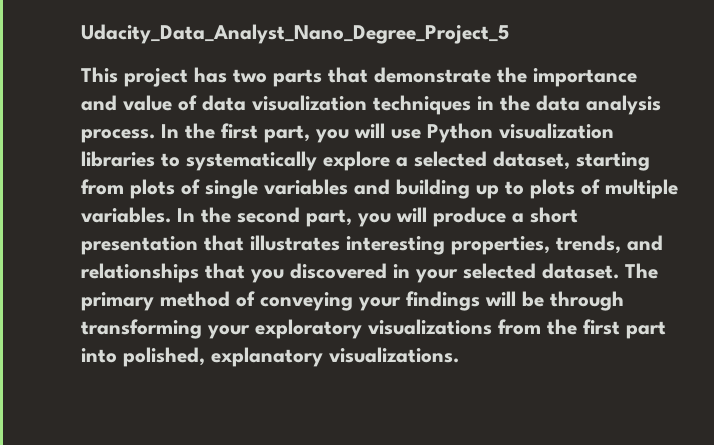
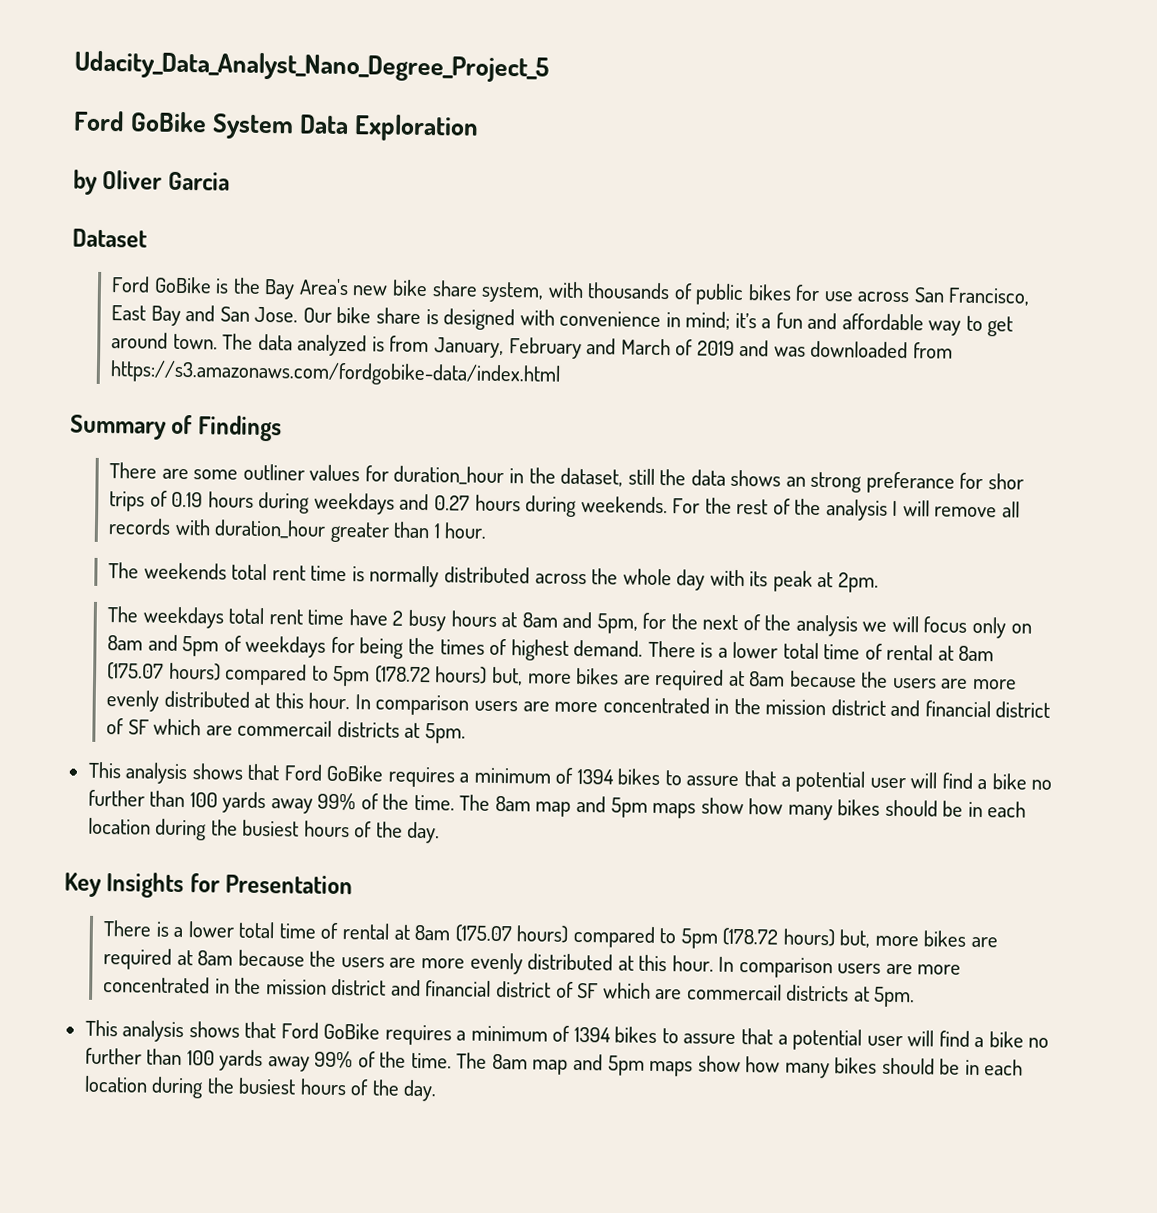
[81,67,637,87] [81,95,661,115] [81,123,614,143] [81,151,650,171] [81,179,678,199] [81,207,578,227] [81,235,663,255] [81,263,658,283] [81,291,624,311] [81,319,666,339] [81,347,459,367] This project has two parts that demonstrate the importance and value of data visualization techniques in the data analysis process. In the first part, you will use Python visualization libraries to systematically explore a selected dataset, starting from plots of single variables and building up to plots of multiple variables. In the second part, you will produce a short presentation that illustrates interesting properties, trends, and relationships that you discovered in your selected dataset. The primary method of conveying your findings will be through transforming your exploratory visualizations from the first part into polished, explanatory visualizations. -> [73,110,480,142] [73,169,230,195] [72,228,147,248] [111,276,1031,306] [111,305,1014,337] [111,332,953,360] [110,360,562,387] [70,414,282,442] [109,462,1024,494] [109,490,1020,521] [108,518,488,543] [108,562,879,593] [107,606,1032,639] [107,634,995,662] [107,662,1017,691] [106,690,1051,718] [106,718,466,744] [87,761,1053,793] [87,789,1027,821] [87,817,441,844] [64,872,354,899] [103,920,998,949] [103,948,962,979] [103,976,916,1008] [84,1019,1050,1051] [84,1047,1024,1079] [83,1075,438,1102] Ford GoBike System Data Exploration // by Oliver Garcia // Dataset // Ford GoBike is the Bay Area's new bike share system, with thousands of public bikes for use across San Francisco, East Bay and San Jose. Our bike share is designed with convenience in mind; it’s a fun and affordable way to get around town. The data analyzed is from January, February and March of 2019 and was downloaded from https://s3.amazonaws.com/fordgobike-data/index.html // Summary of Findings // There are some outliner values for duration_hour in the dataset, still the data shows an strong preferance for shor trips of 0.19 hours during weekdays and 0.27 hours during weekends. For the rest of the analysis I will remove all records with duration_hour greater than 1 hour. // The weekends total rent time is normally distributed across the whole day with its peak at 2pm. // The weekdays total rent time have 2 busy hours at 8am and 5pm, for the next of the analysis we will focus only on 8am and 5pm of weekdays for being the times of highest demand. There is a lower total time of rental at 8am (175.07 hours) compared to 5pm (178.72 hours) but, more bikes are required at 8am because the users are more evenly distributed at this hour. In comparison users are more concentrated in the mission district and financial district of SF which are commercail districts at 5pm. // This analysis shows that Ford GoBike requires a minimum of 1394 bikes to assure that a potential user will find a bike no further than 100 yards away 99% of the time. The 8am map and 5pm maps show how many bikes should be in each location during the busiest hours of the day. // Key Insights for Presentation // There is a lower total time of rental at 8am (175.07 hours) compared to 5pm (178.72 hours) but, more bikes are required at 8am because the users are more evenly distributed at this hour. In comparison users are more concentrated in the mission district and financial district of SF which are commercail districts at 5pm. // This analysis shows that Ford GoBike requires a minimum of 1394 bikes to assure that a potential user will find a bike no further than 100 yards away 99% of the time. The 8am map and 5pm maps show how many bikes should be in each location during the busiest hours of the day.

